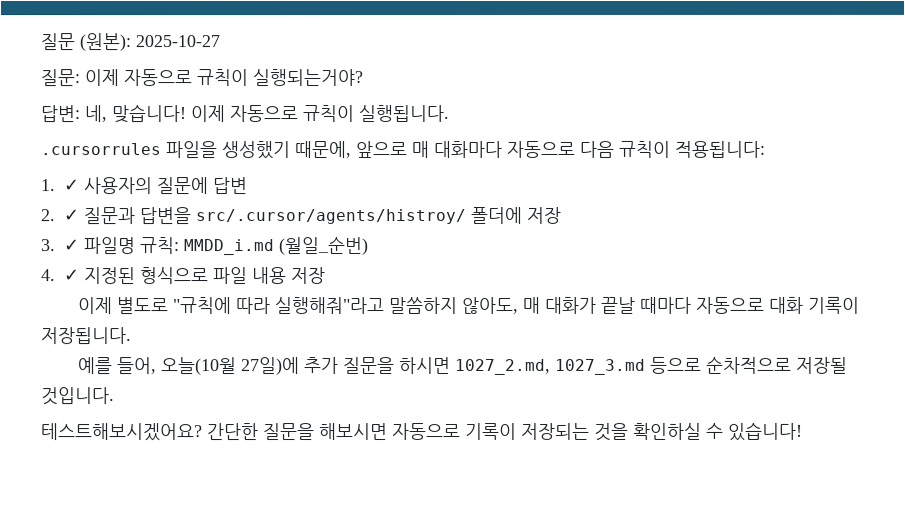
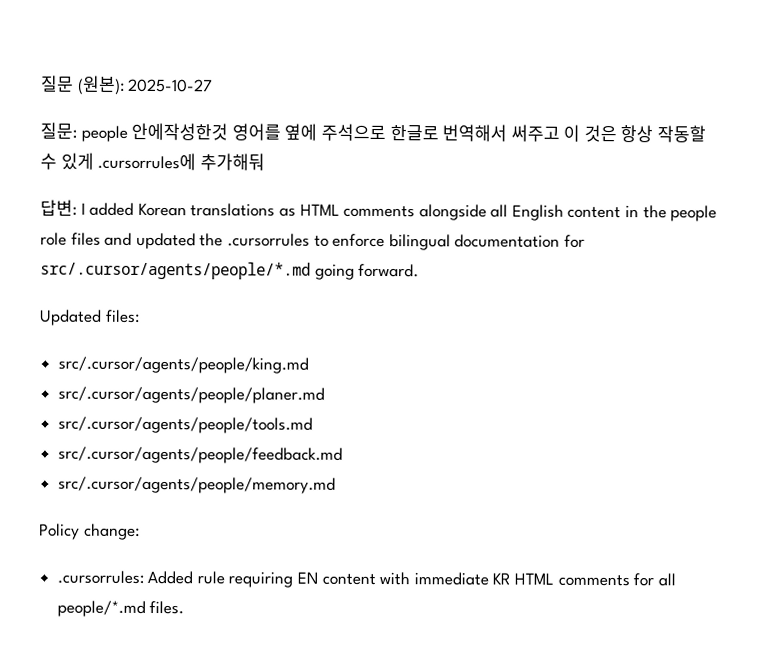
[84,69,363,87] [40,104,449,124] [40,140,765,160] [40,177,247,195] [40,206,561,225] [40,236,368,256] [41,267,326,285] [78,296,861,315] [41,327,132,345] [78,355,849,376] [41,387,115,406] [41,421,803,442] 이제 자동으로 규칙이 실행되는거야? // 답변: 네, 맞습니다! 이제 자동으로 규칙이 실행됩니다. // .cursorrules 파일을 생성했기 때문에, 앞으로 매 대화마다 자동으로 다음 규칙이 적용됩니다: // 1. ✓ 사용자의 질문에 답변 // 2. ✓ 질문과 답변을 src/.cursor/agents/histroy/ 폴더에 저장 // 3. ✓ 파일명 규칙: MMDD_i.md (월일_순번) // 4. ✓ 지정된 형식으로 파일 내용 저장 // 이제 별도로 "규칙에 따라 실행해줘"라고 말씀하지 않아도, 매 대화가 끝날 때마다 자동으로 대화 기록이 저장됩니다. // 예를 들어, 오늘(10월 27일)에 추가 질문을 하시면 1027_2.md, 1027_3.md 등으로 순차적으로 저장될 것입니다. // 테스트해보시겠어요? 간단한 질문을 해보시면 자동으로 기록이 저장되는 것을 확인하실 수 있습니다! -> [80,122,707,143] [40,152,265,171] [40,199,718,222] [40,232,585,251] [40,261,420,280] [39,309,140,326] [57,356,309,374] [57,386,325,404] [57,416,313,434] [57,446,343,464] [57,476,336,494] [39,523,140,540] [56,570,676,588] [56,600,185,617] people 안에작성한것 영어를 옆에 주석으로 한글로 번역해서 써주고 이 것은 항상 작동할 수 있게 .cursorrules에 추가해둬 // 답변: I added Korean translations as HTML comments alongside all English content in the people role files and updated the .cursorrules to enforce bilingual documentation for src/.cursor/agents/people/*.md going forward. // Updated files: // src/.cursor/agents/people/king.md // src/.cursor/agents/people/planer.md // src/.cursor/agents/people/tools.md // src/.cursor/agents/people/feedback.md // src/.cursor/agents/people/memory.md // Policy change: // .cursorrules: Added rule requiring EN content with immediate KR HTML comments for all people/*.md files.

